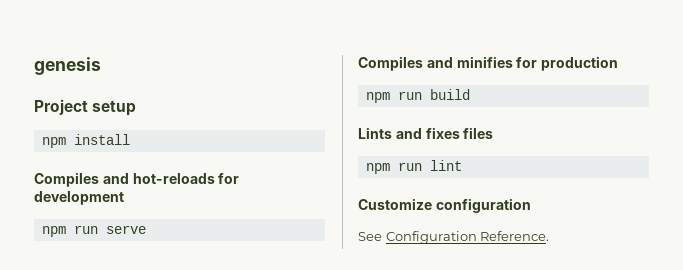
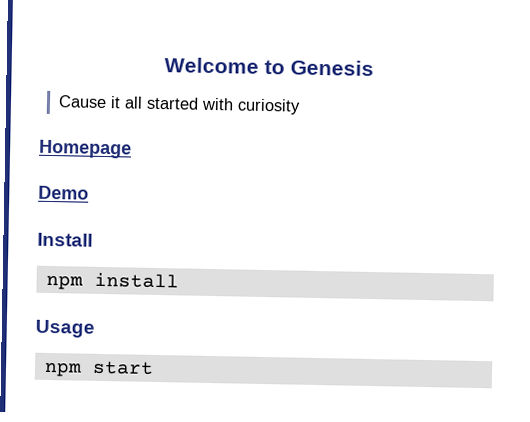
[34,57,101,75] [34,99,137,116] [41,134,130,148] [34,172,240,187] [34,191,124,205] [41,225,146,237] [358,56,619,71] [365,89,470,103] [358,127,494,139] [365,160,462,174] [358,198,531,213] [358,231,550,244] genesis // Project setup // npm install // Compiles and hot-reloads for development // npm run serve // Compiles and minifies for production // npm run build // Lints and fixes files // npm run lint // Customize configuration // See Configuration Reference. -> [164,57,374,77] [57,95,301,115] [38,139,132,159] [38,185,89,200] [37,232,93,247] [45,272,179,290] [35,319,95,338] [43,360,154,377] Welcome to Genesis // Cause it all started with curiosity // Homepage // Demo // Install // npm install // Usage // npm start

